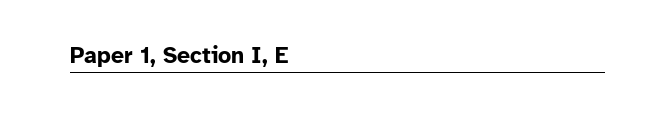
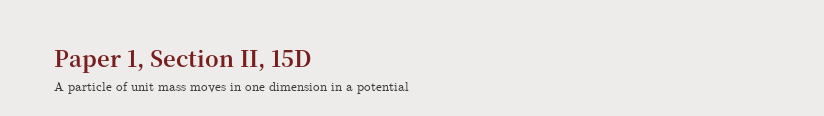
[251,47,288,67] I, E -> [240,50,311,71] [54,82,409,94] II, 15D // A particle of unit mass moves in one dimension in a potential

